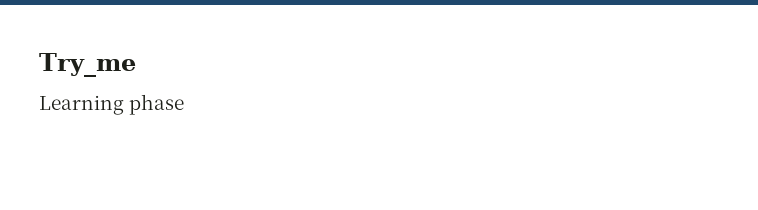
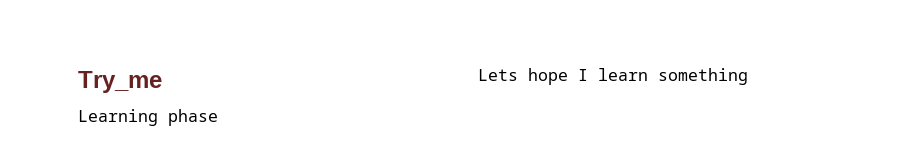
(185, 104) none -> [478,68,748,85] // Lets hope I learn something

